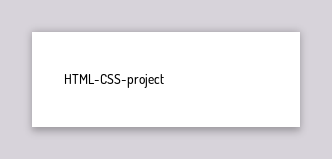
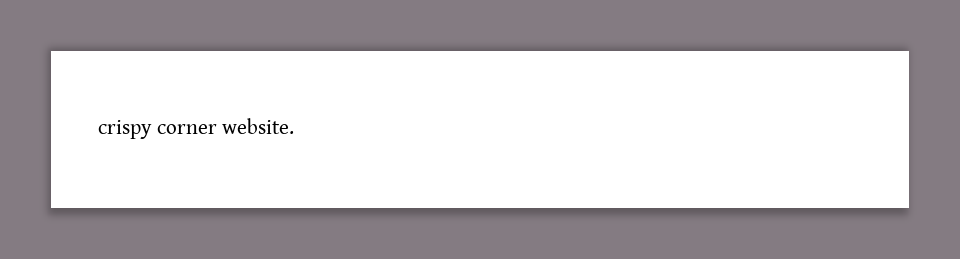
[64,74,164,88] HTML-CSS-project -> [98,118,295,139] crispy corner website.

